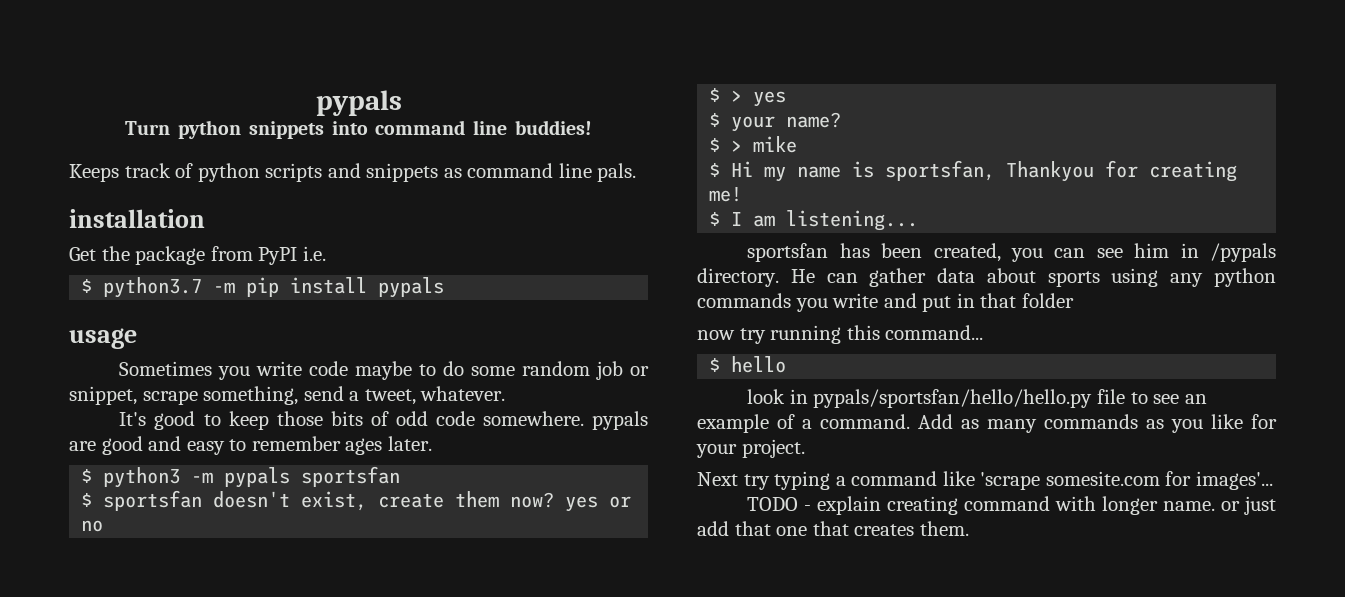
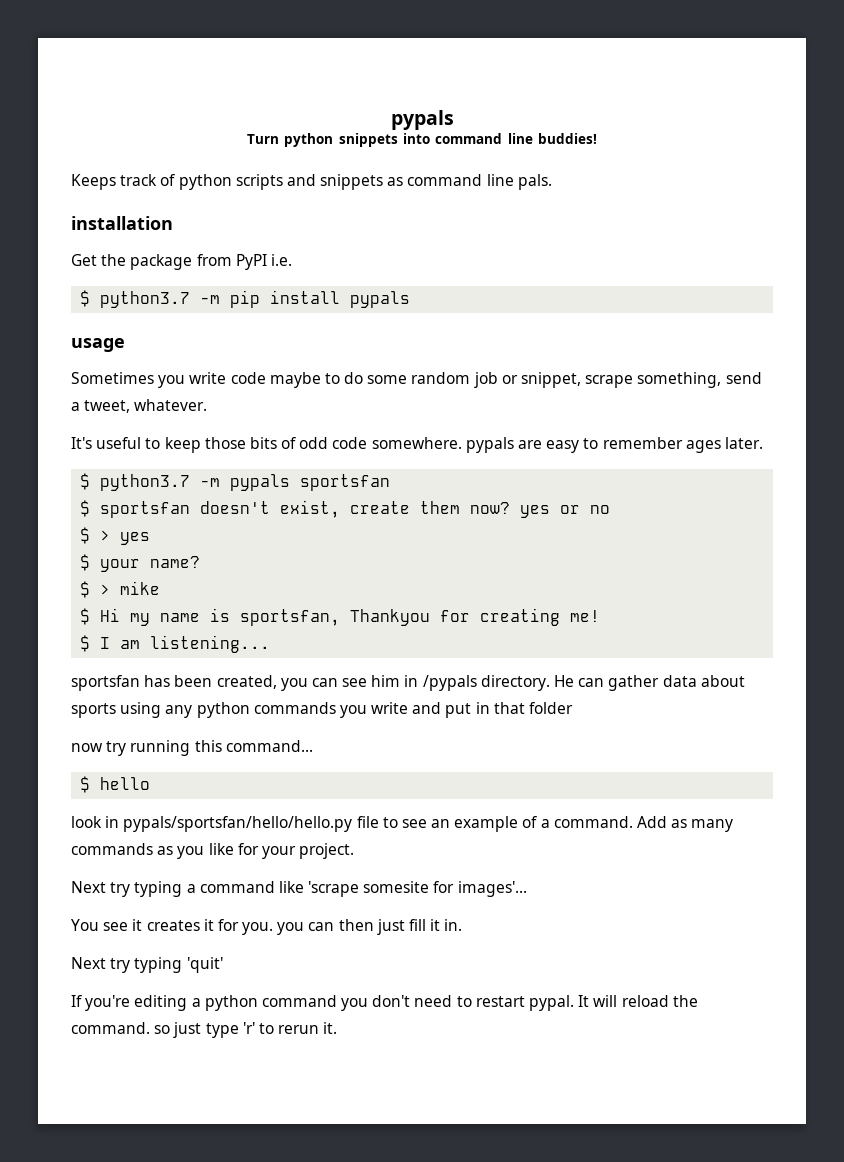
[154,411,196,430] good -> [96,437,142,449] useful
[101,436,182,455] good and -> (543, 444) none
[103,467,181,488] python3 -> [100,474,191,491] python3.7
[1045,471,1160,486] somesite.com -> [363,881,430,893] somesite
[747,496,1276,515] [697,521,969,536] TODO - explain creating command with longer name. or just add that one that creates them. -> [71,919,463,935] [71,957,223,973] [71,995,698,1011] [71,1022,338,1038] You see it creates it for you. you can then just fill it in. // Next try typing 'quit' // If you're editing a python command you don't need to restart pypal. It will reload the command. so just type 'r' to rerun it.

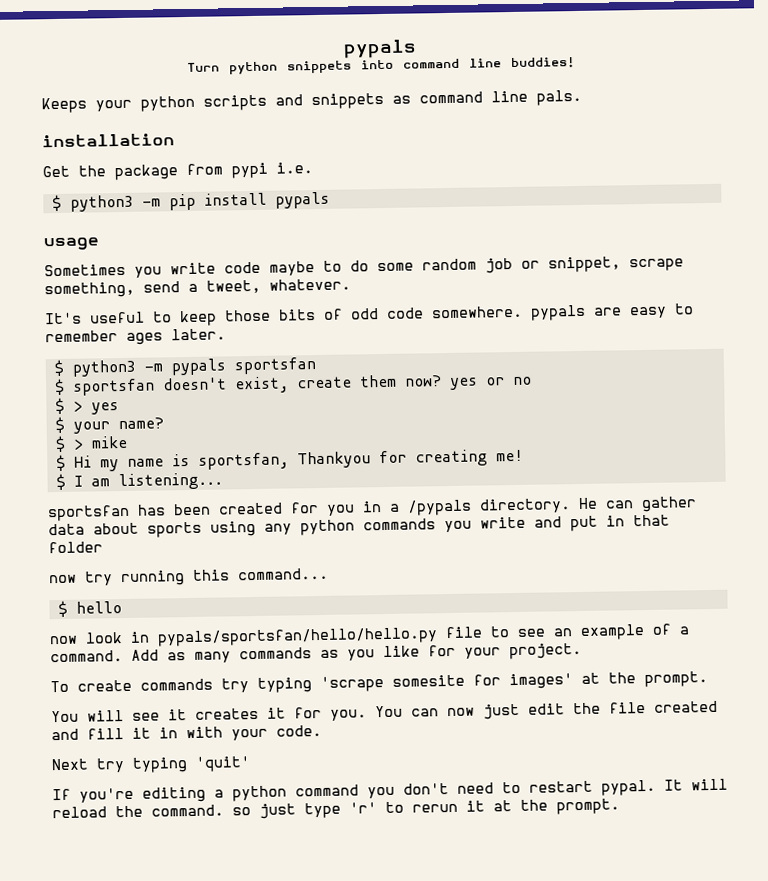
[120,174,176,186] track of -> [95,99,132,112] your
[235,254,267,270] PyPI -> [231,162,268,179] pypi
[100,291,191,308] python3.7 -> [69,194,134,212] python3
[100,474,191,491] python3.7 -> [71,359,136,377] python3
[216,675,419,691] created, you can see him in -> [218,501,400,516] created for you in a
(151, 783) none -> [49,635,78,645] now
[71,881,527,897] [71,919,99,931] Next try typing a command like 'scrape somesite for images'... // You -> [50,671,708,693] [51,710,124,723] To create commands try typing 'scrape somesite for images' at the prompt. // You will
[277,919,463,935] you can then just fill it in. -> [375,700,718,720] [51,724,322,741] You can now just edit the file created and fill it in with your code.
[323,1022,338,1034] it. -> [466,798,620,815] it at the prompt.

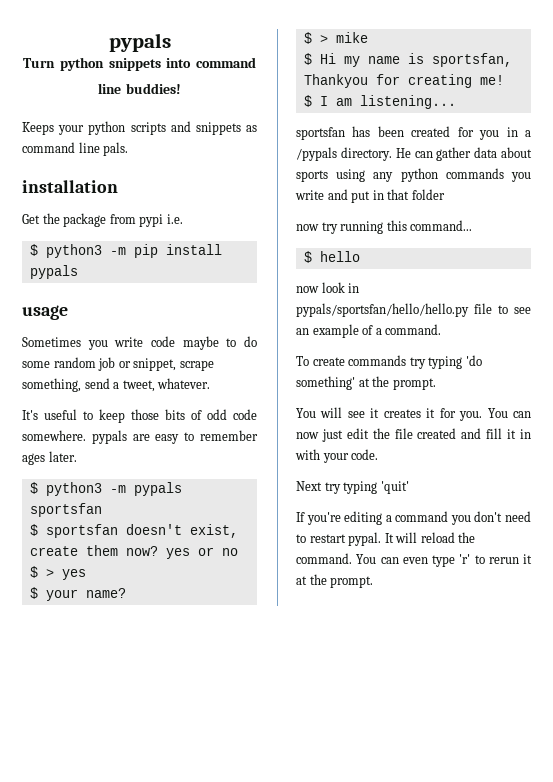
[131,642,582,663] Add as many commands as you like for your project. -> (442, 329) none
[320,673,573,692] 'scrape somesite for images' -> [465,355,482,366] [296,376,355,390] 'do something'
[232,785,287,802] python -> (392, 518) none
[232,803,296,819] so just -> [356,554,428,564] You can even

